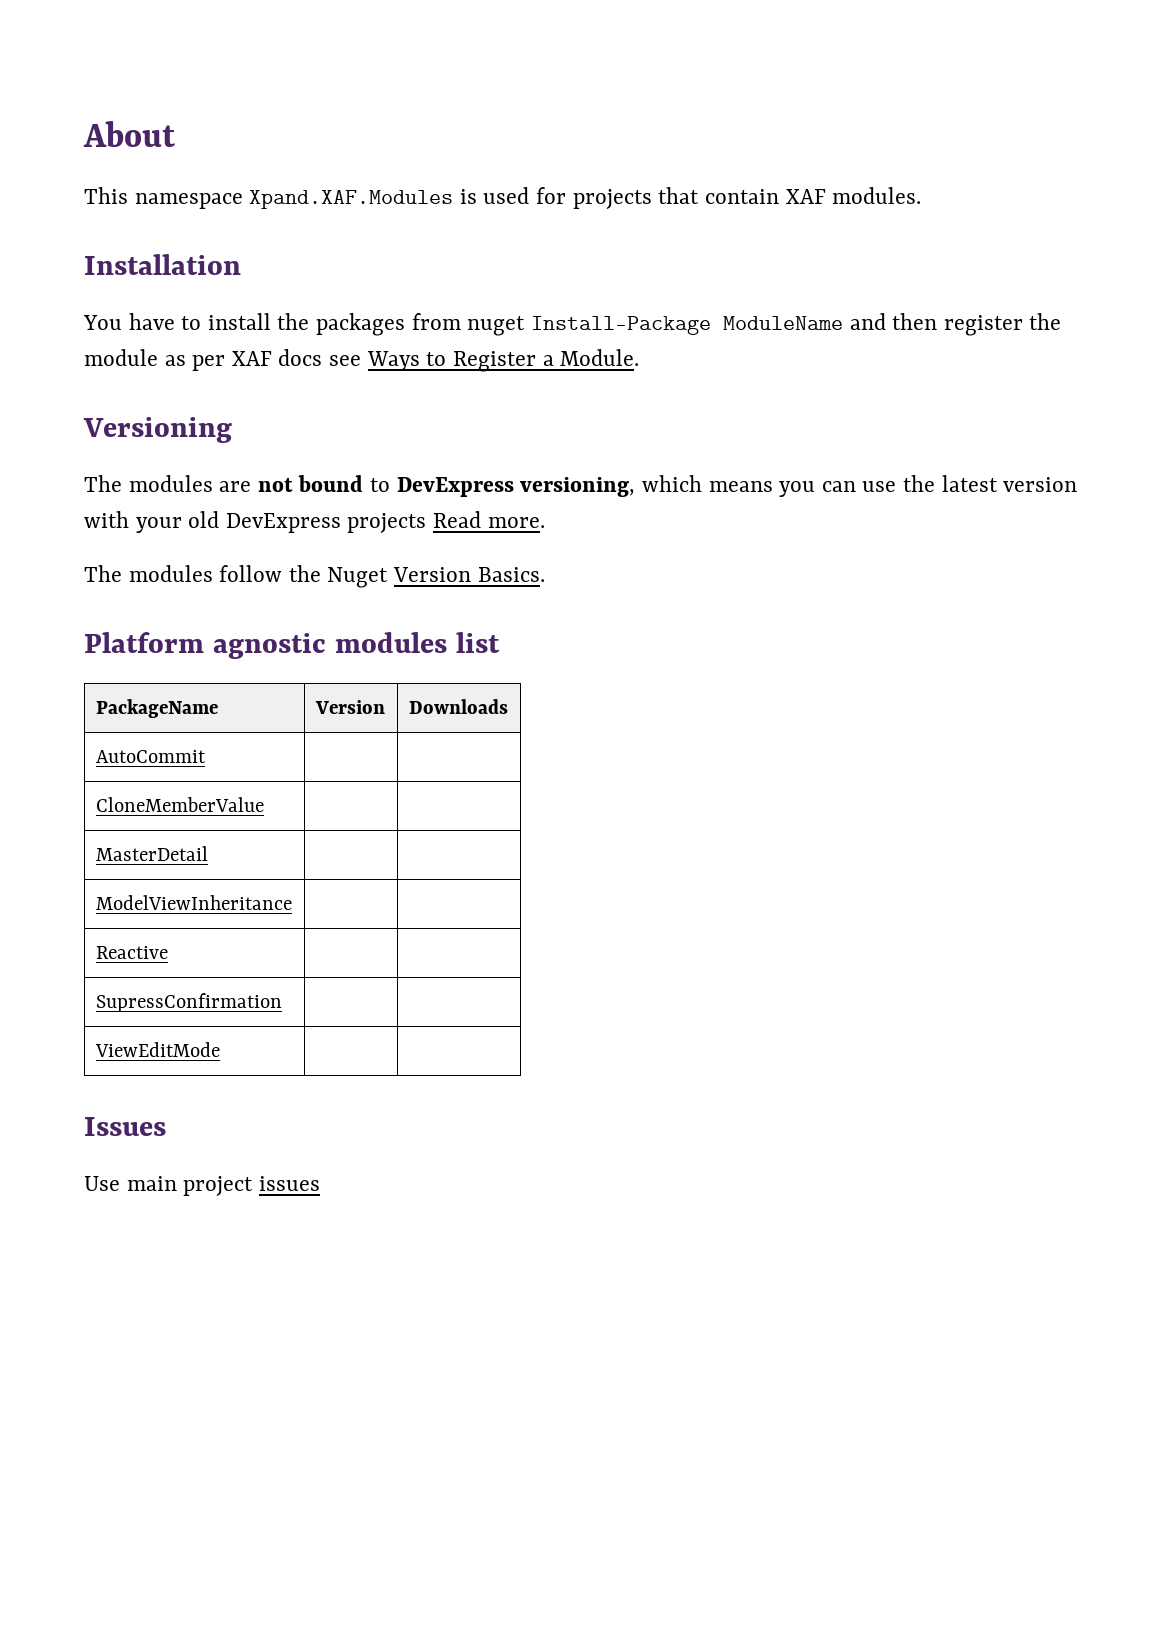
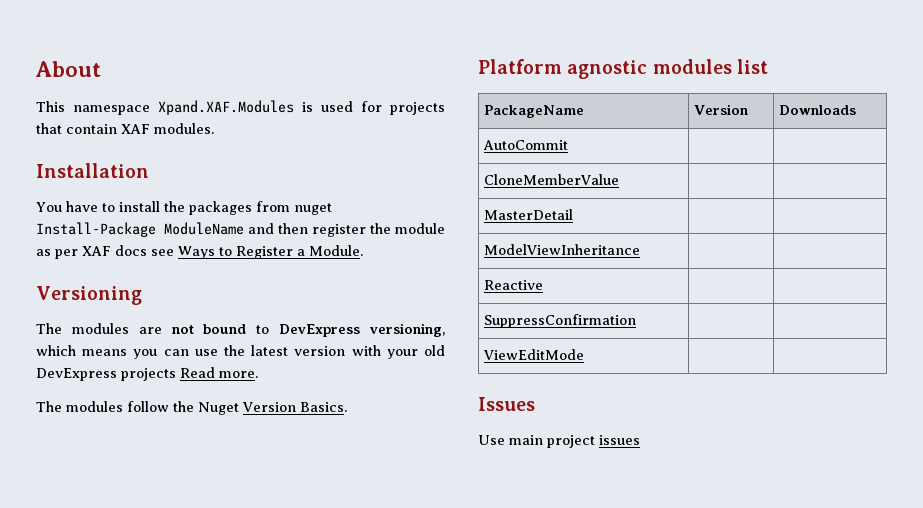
[95,993,282,1012] SupressConfirmation -> [484,314,637,328] SuppressConfirmation

